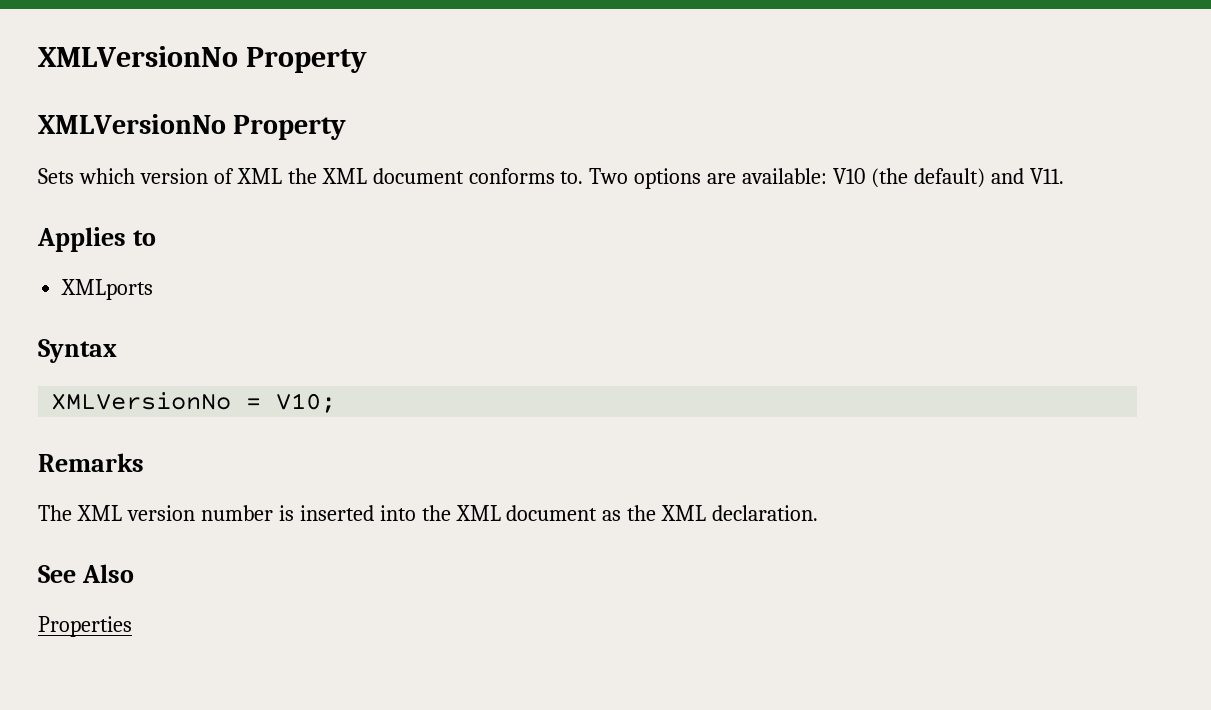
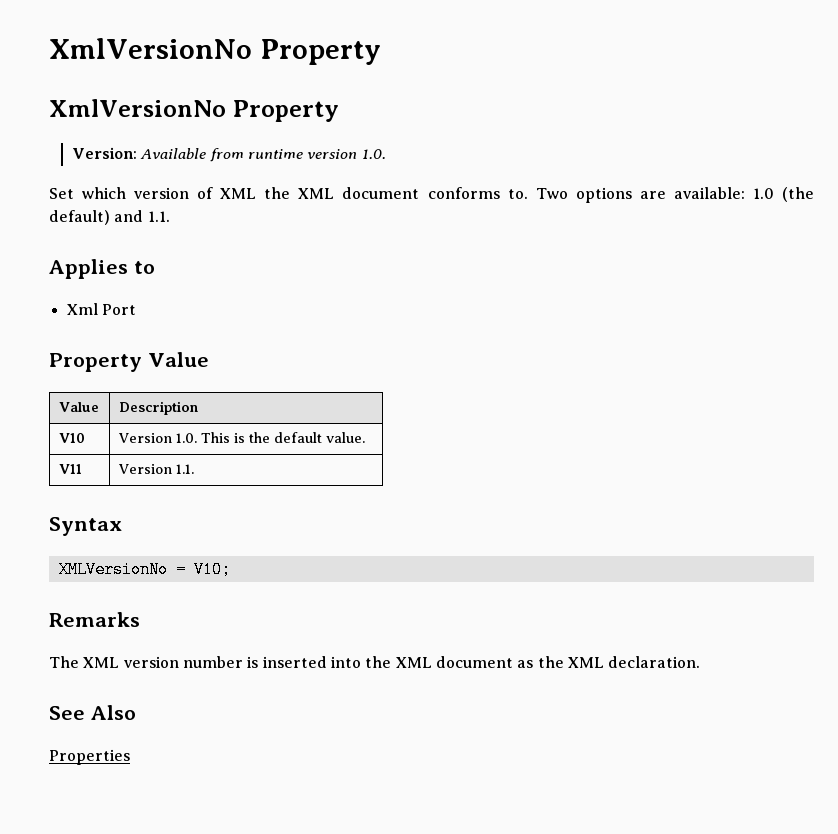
[38,46,368,73] [38,114,347,140] [38,168,74,184] XMLVersionNo Property // XMLVersionNo Property // Sets -> [49,38,381,65] [49,99,339,122] [72,147,386,162] [49,188,74,199] XmlVersionNo Property // XmlVersionNo Property // Version: Available from runtime version 1.0. // Set
[833,168,866,184] V10 -> [752,188,774,199] 1.0
[1029,168,1064,184] V11. -> [147,211,170,222] 1.1.
[61,279,154,300] XMLports -> [66,303,136,315] [49,352,209,372] [58,402,99,412] [118,401,198,415] [58,433,85,443] [117,432,365,443] [58,464,82,474] [117,464,194,474] Xml Port // Property Value // Value | Description // V10 | Version 1.0. This is the default value. // V11 | Version 1.1.

